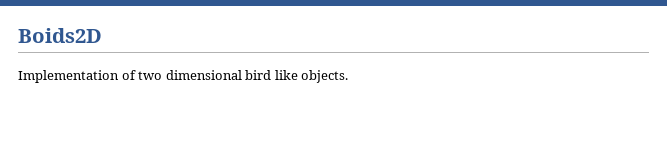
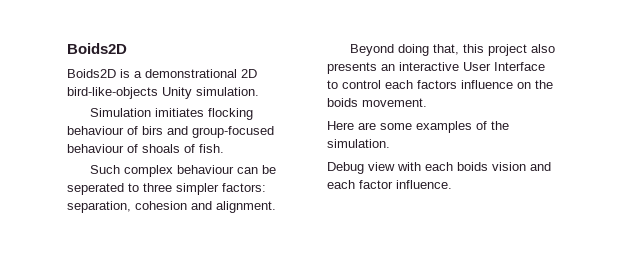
[18,70,349,83] Implementation of two dimensional bird like objects. -> [67,69,257,78] [67,87,259,99] [89,108,253,120] [67,126,274,138] [67,144,224,153] [89,165,276,177] [67,183,266,195] [67,201,276,213] [349,44,555,56] [327,62,545,74] [327,80,553,89] [327,98,427,107] [327,121,509,133] [327,139,390,148] [327,162,551,174] [327,180,452,189] Boids2D is a demonstrational 2D bird-like-objects Unity simulation. // Simulation imitiates flocking behaviour of birs and group-focused behaviour of shoals of fish. // Such complex behaviour can be seperated to three simpler factors: separation, cohesion and alignment. // Beyond doing that, this project also presents an interactive User Interface to control each factors influence on the boids movement. // Here are some examples of the simulation. // Debug view with each boids vision and each factor influence.

